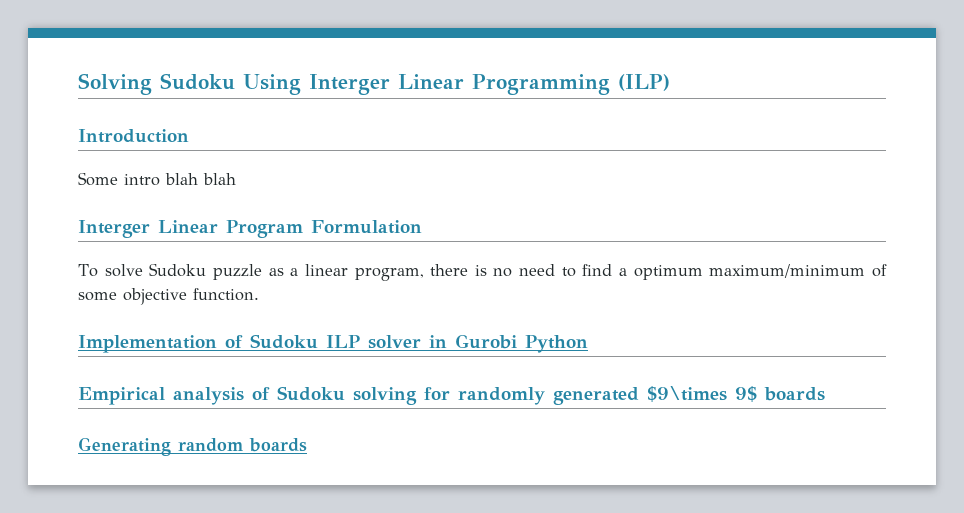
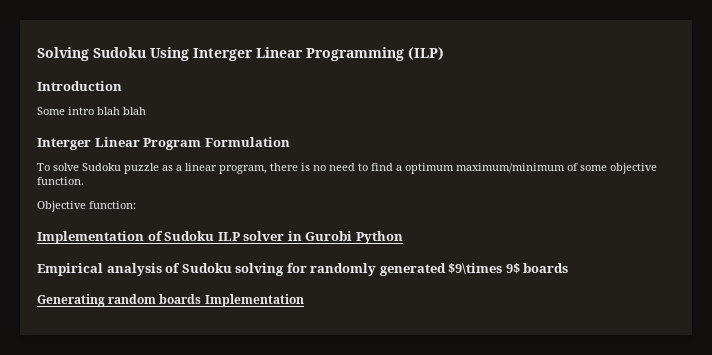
(259, 294) none -> [37,201,136,212] // Objective function:
(307, 445) none -> [204,294,304,307] Implementation

